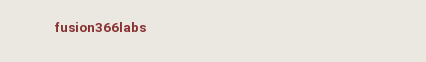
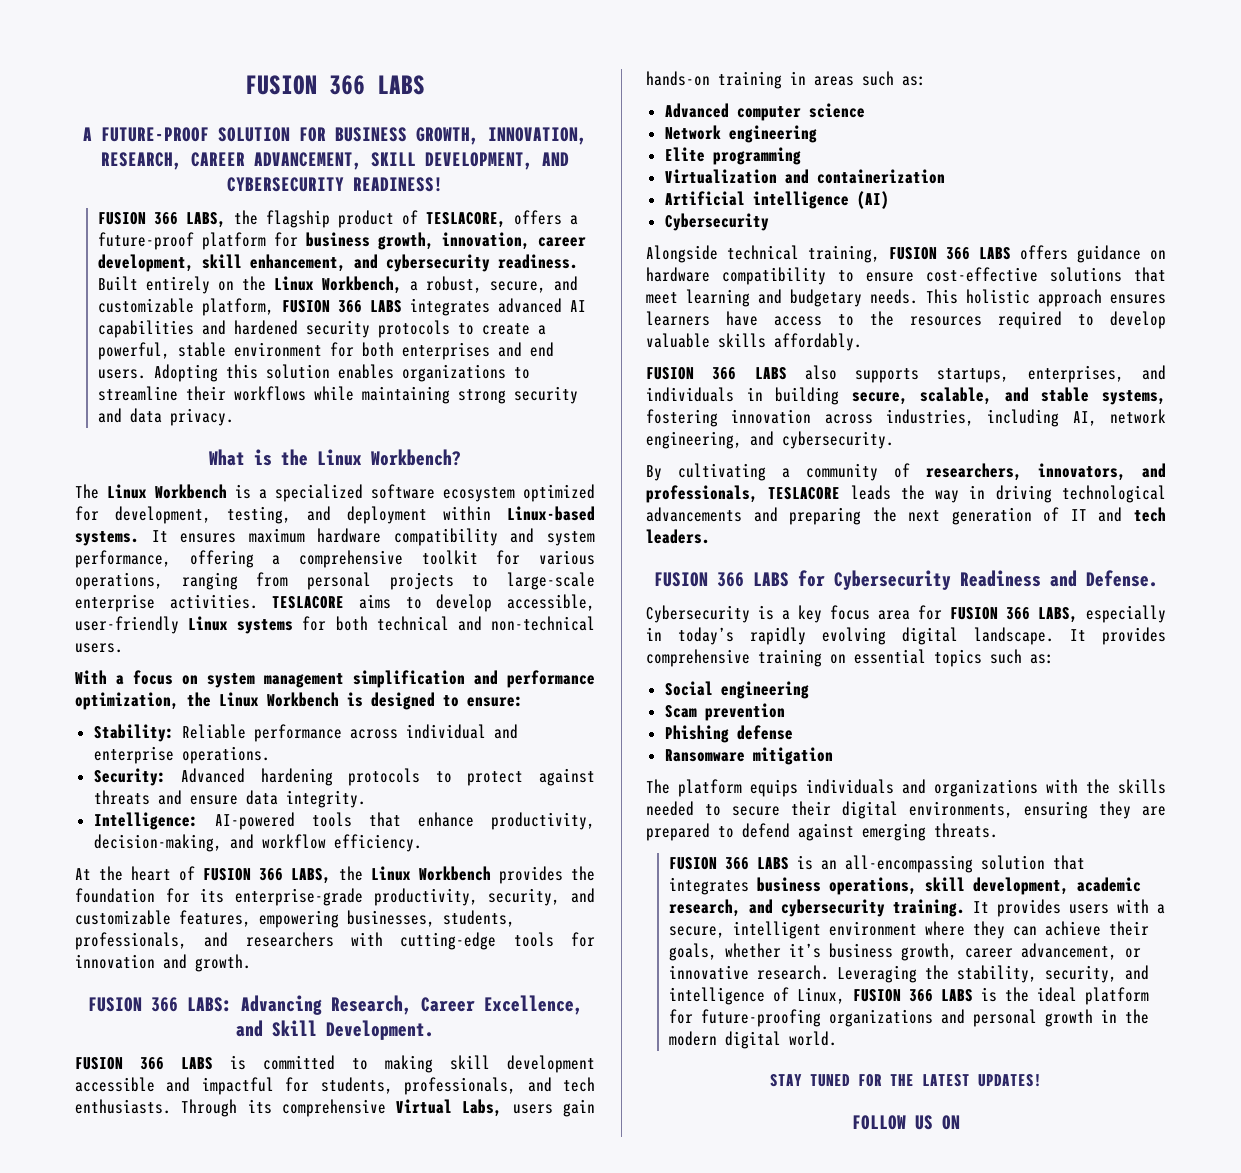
[54,22,146,32] fusion366labs -> [245,75,425,95] [83,127,587,145] [101,152,569,170] [227,177,443,192] [97,210,578,228] [97,232,586,250] [97,254,578,272] [97,276,578,294] [97,298,586,316] [97,320,546,338] [97,342,554,360] [97,364,530,382] [97,386,578,404] [97,408,234,426] [209,449,461,466] [75,484,595,502] [75,506,595,524] [75,528,595,546] [75,550,595,568] [75,572,595,590] [75,594,596,612] [75,616,595,634] [75,643,123,653] [75,670,595,688] [75,692,523,710] [93,724,518,742] [93,746,270,764] [93,768,595,786] [93,790,366,808] [93,812,595,830] [93,834,422,852] [75,866,595,884] [75,888,595,906] [75,910,515,928] [75,932,595,950] [75,954,251,972] [87,995,583,1015] [236,1020,434,1040] [75,1055,595,1073] [75,1077,595,1095] [75,1099,595,1117] [646,71,926,89] [664,103,865,121] [664,125,817,143] [664,147,801,165] [664,169,945,184] [664,191,889,209] [664,213,769,231] [646,245,1166,263] [646,267,1166,285] [646,289,1166,307] [646,311,1166,329] [646,333,862,351] [646,365,1166,383] [646,387,1166,405] [646,409,1166,427] [646,431,894,449] [646,463,1166,481] [646,485,1166,503] [646,507,1166,525] [646,529,710,544] [654,570,1158,590] [646,605,1166,623] [646,627,1166,645] [646,649,1054,667] [664,681,809,699] [664,703,785,721] [664,725,793,743] [664,747,833,765] [646,779,1166,797] [646,801,1166,819] [646,823,998,841] [668,855,1085,873] [668,877,1141,895] [668,899,1165,917] [668,921,1149,939] [668,943,1141,961] [668,965,1149,983] [668,987,1149,1005] [668,1009,1149,1027] [668,1031,837,1049] [770,1074,1042,1087] [852,1115,960,1130] FUSION 366 LABS // A FUTURE-PROOF SOLUTION FOR BUSINESS GROWTH, INNOVATION, RESEARCH, CAREER ADVANCEMENT, SKILL DEVELOPMENT, AND CYBERSECURITY READINESS! // FUSION 366 LABS, the flagship product of TESLACORE, offers a future-proof platform for business growth, innovation, career development, skill enhancement, and cybersecurity readiness. Built entirely on the Linux Workbench, a robust, secure, and customizable platform, FUSION 366 LABS integrates advanced AI capabilities and hardened security protocols to create a powerful, stable environment for both enterprises and end users. Adopting this solution enables organizations to streamline their workflows while maintaining strong security and data privacy. // What is the Linux Workbench? // The Linux Workbench is a specialized software ecosystem optimized for development, testing, and deployment within Linux-based systems. It ensures maximum hardware compatibility and system performance, offering a comprehensive toolkit for various operations, ranging from personal projects to large-scale enterprise activities. TESLACORE aims to develop accessible, user-friendly Linux systems for both technical and non-technical users. // With a focus on system management simplification and performance optimization, the Linux Workbench is designed to ensure: // Stability: Reliable performance across individual and enterprise operations. // Security: Advanced hardening protocols to protect against threats and ensure data integrity. // Intelligence: AI-powered tools that enhance productivity, decision-making, and workflow efficiency. // At the heart of FUSION 366 LABS, the Linux Workbench provides the foundation for its enterprise-grade productivity, security, and customizable features, empowering businesses, students, professionals, and researchers with cutting-edge tools for innovation and growth. // FUSION 366 LABS: Advancing Research, Career Excellence, and Skill Development. // FUSION 366 LABS is committed to making skill development accessible and impactful for students, professionals, and tech enthusiasts. Through its comprehensive Virtual Labs, users gain hands-on training in areas such as: // Advanced computer science // Network engineering // Elite programming // Virtualization and containerization // Artificial intelligence (AI) // Cybersecurity // Alongside technical training, FUSION 366 LABS offers guidance on hardware compatibility to ensure cost-effective solutions that meet learning and budgetary needs. This holistic approach ensures learners have access to the resources required to develop valuable skills affordably. // FUSION 366 LABS also supports startups, enterprises, and individuals in building secure, scalable, and stable systems, fostering innovation across industries, including AI, network engineering, and cybersecurity. // By cultivating a community of researchers, innovators, and professionals, TESLACORE leads the way in driving technological advancements and preparing the next generation of IT and tech leaders. // FUSION 366 LABS for Cybersecurity Readiness and Defense. // Cybersecurity is a key focus area for FUSION 366 LABS, especially in today’s rapidly evolving digital landscape. It provides comprehensive training on essential topics such as: // Social engineering // Scam prevention // Phishing defense // Ransomware mitigation // The platform equips individuals and organizations with the skills needed to secure their digital environments, ensuring they are prepared to defend against emerging threats. // FUSION 366 LABS is an all-encompassing solution that integrates business operations, skill development, academic research, and cybersecurity training. It provides users with a secure, intelligent environment where they can achieve their goals, whether it’s business growth, career advancement, or innovative research. Leveraging the stability, security, and intelligence of Linux, FUSION 366 LABS is the ideal platform for future-proofing organizations and personal growth in the modern digital world. // STAY TUNED FOR THE LATEST UPDATES! // FOLLOW US ON

